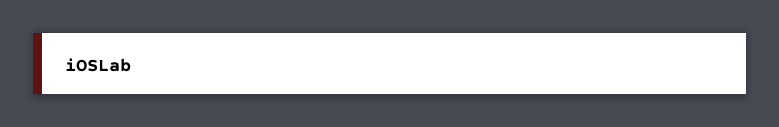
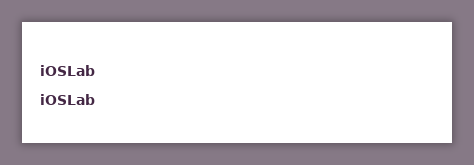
[65,58,131,72] iOSLab -> [40,65,95,76] [40,94,95,105] iOSLab // iOSLab

